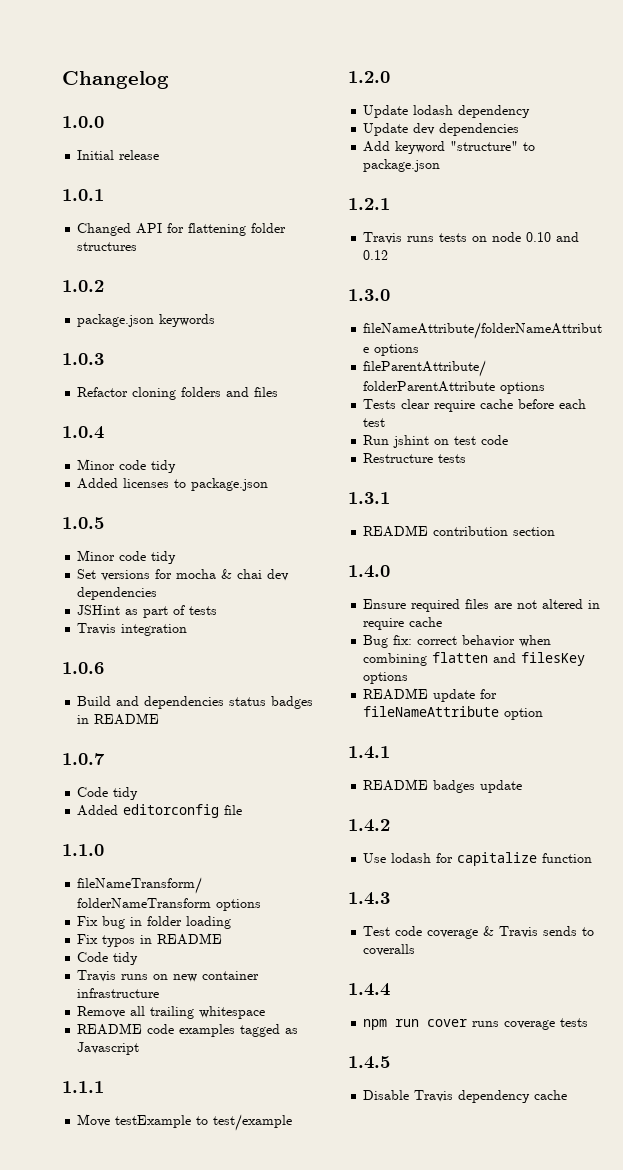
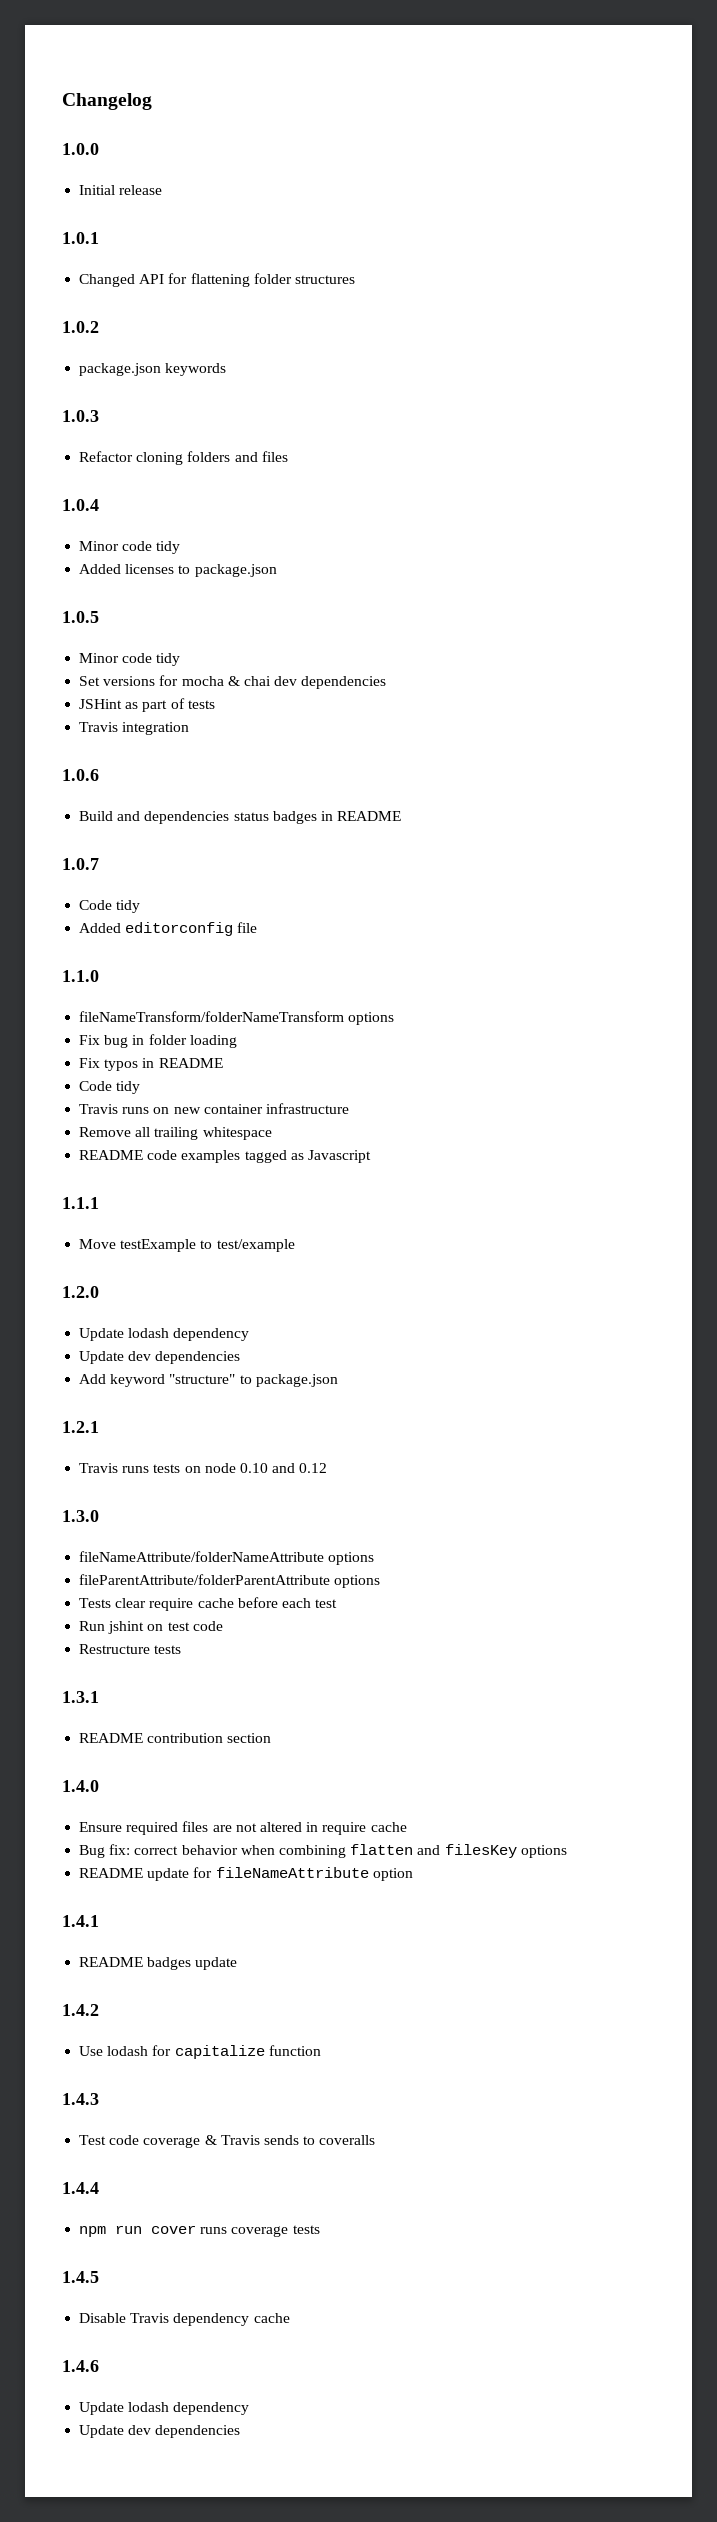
(568, 1095) none -> [62,2360,99,2372] [79,2402,250,2415] [79,2425,241,2438] // 1.4.6 // Update lodash dependency // Update dev dependencies

